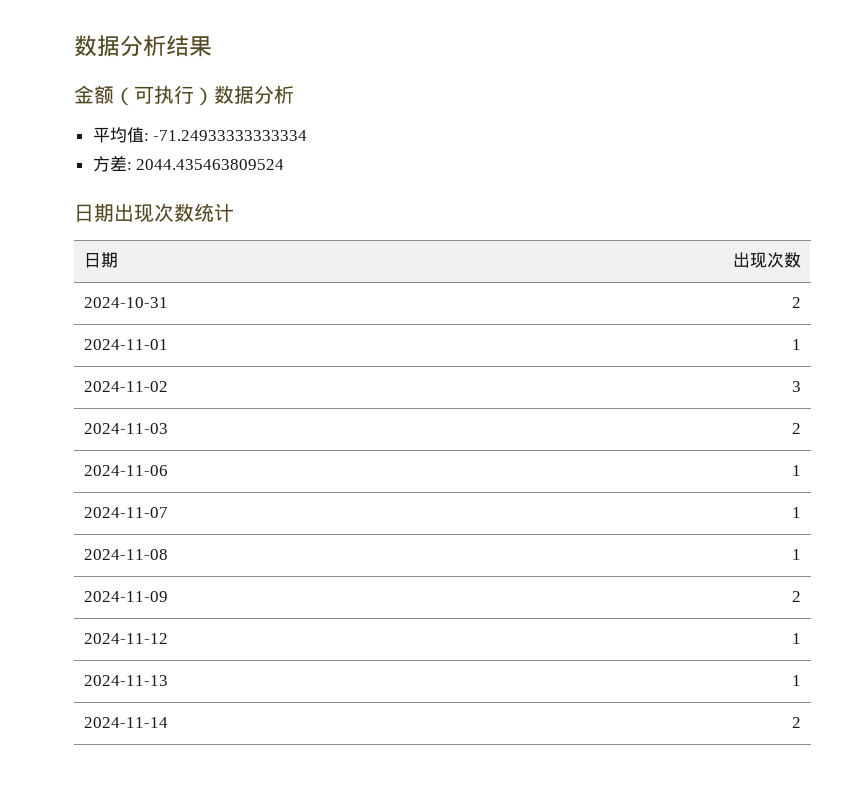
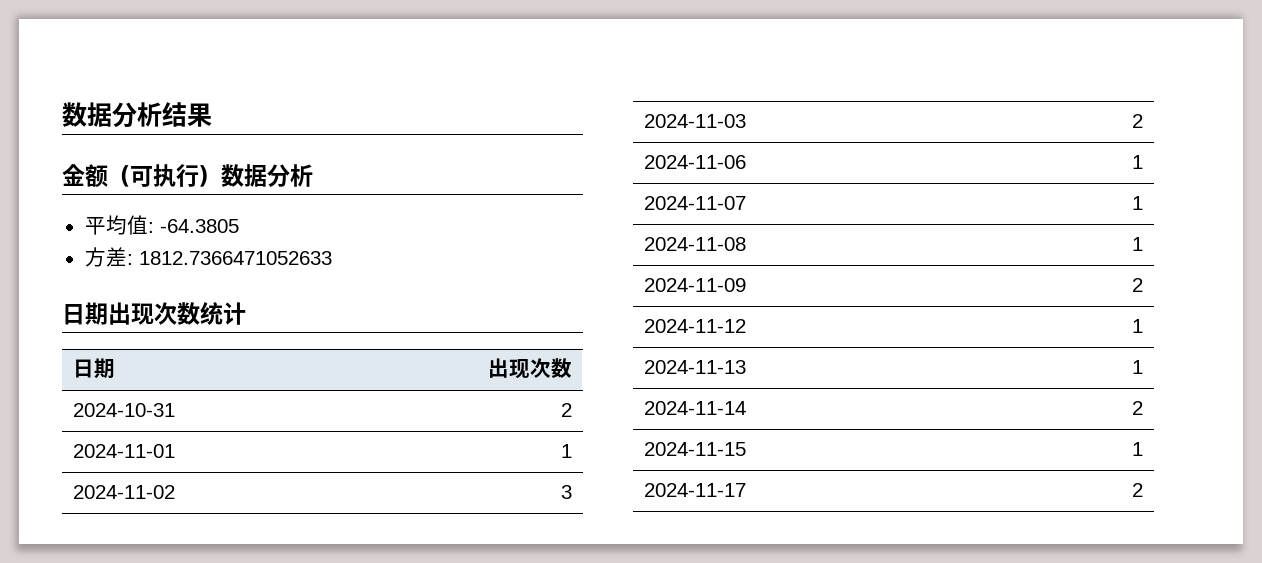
[153,130,308,141] -71.24933333333334 -> [159,219,239,233] -64.3805
[136,159,285,170] 2044.435463809524 -> [138,251,332,265] 1812.7366471052633
(801, 722) none -> [644,442,747,456] [1131,442,1143,456] [644,483,747,497] [1131,483,1143,497] // 2024-11-15 | 1 // 2024-11-17 | 2

